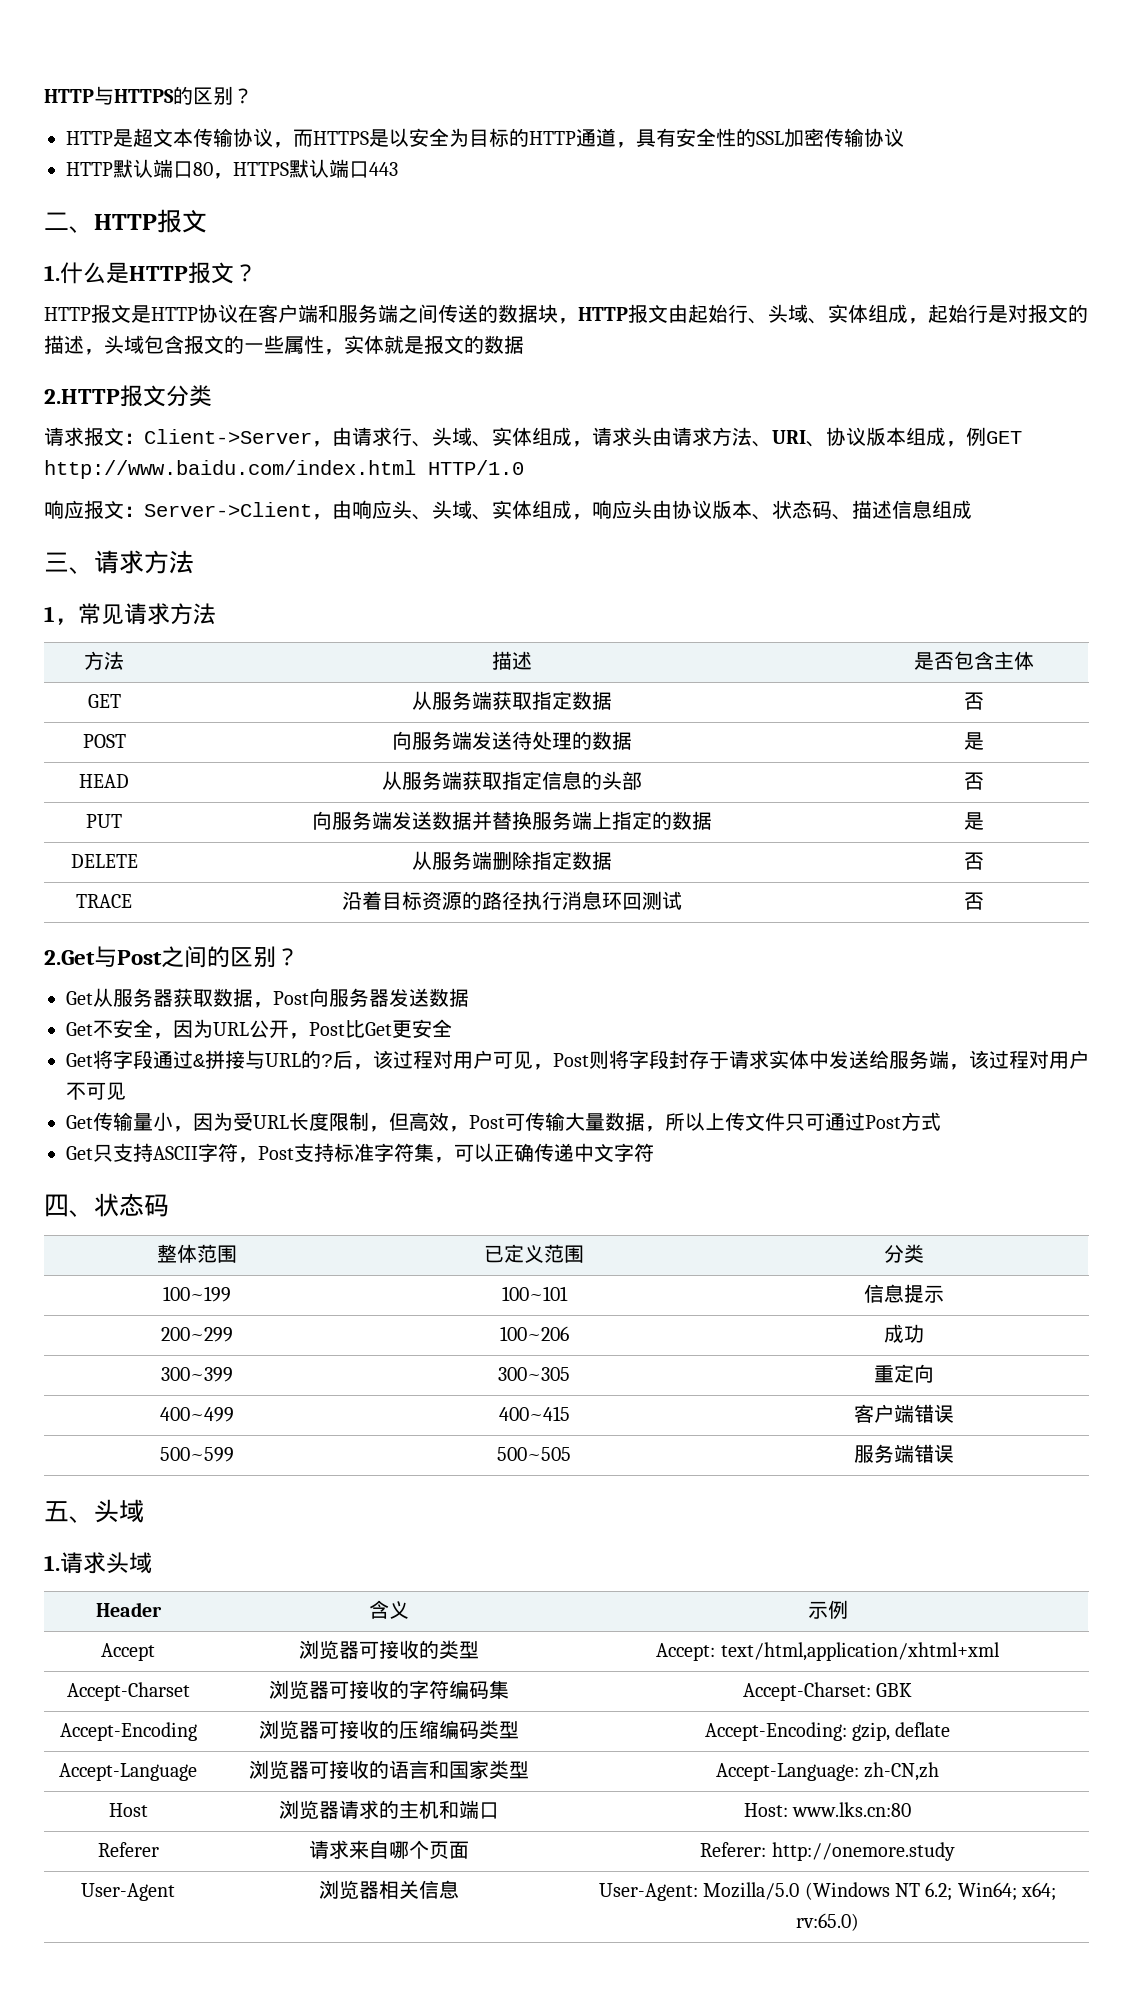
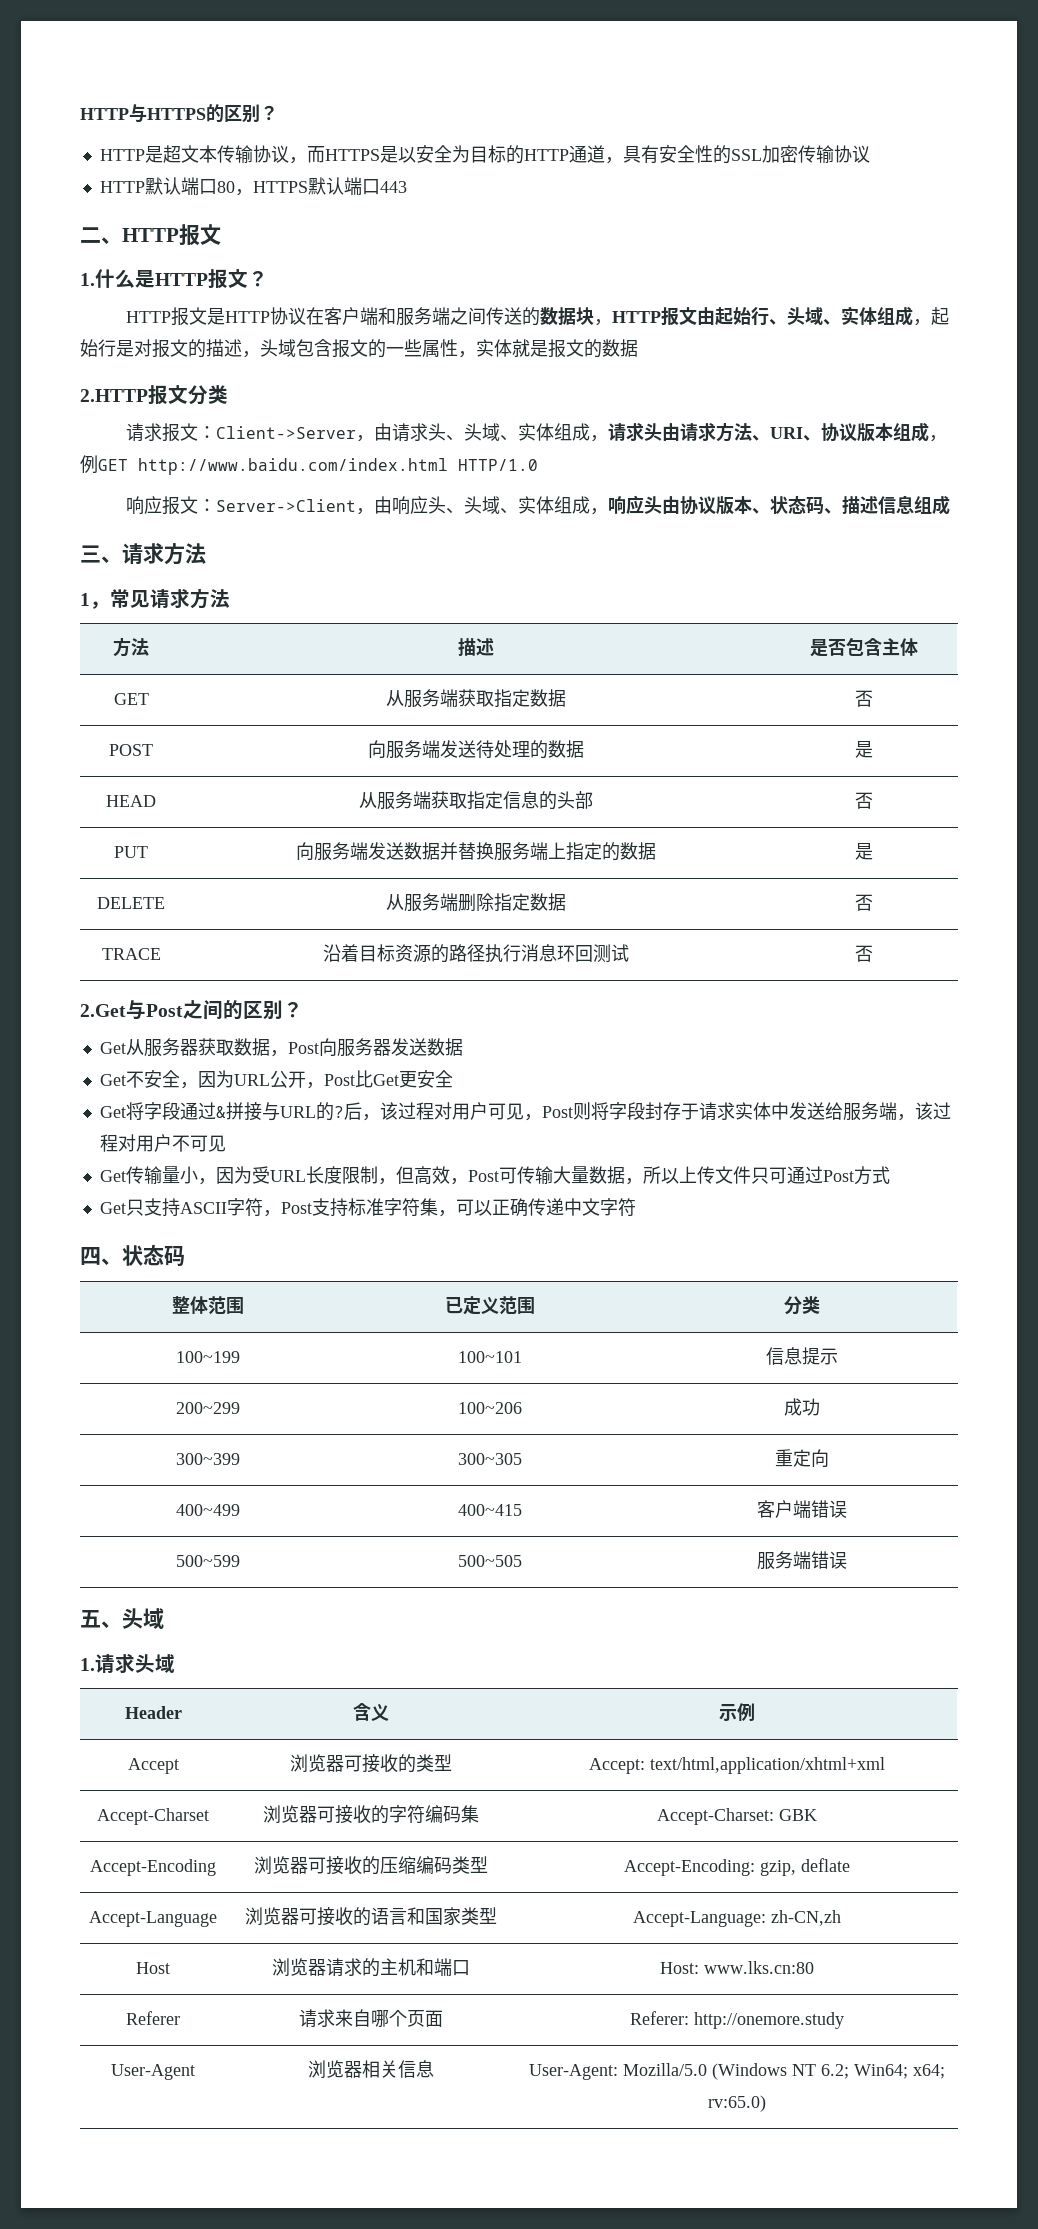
[392,427,412,446] 行 -> [427,423,446,441] 头

